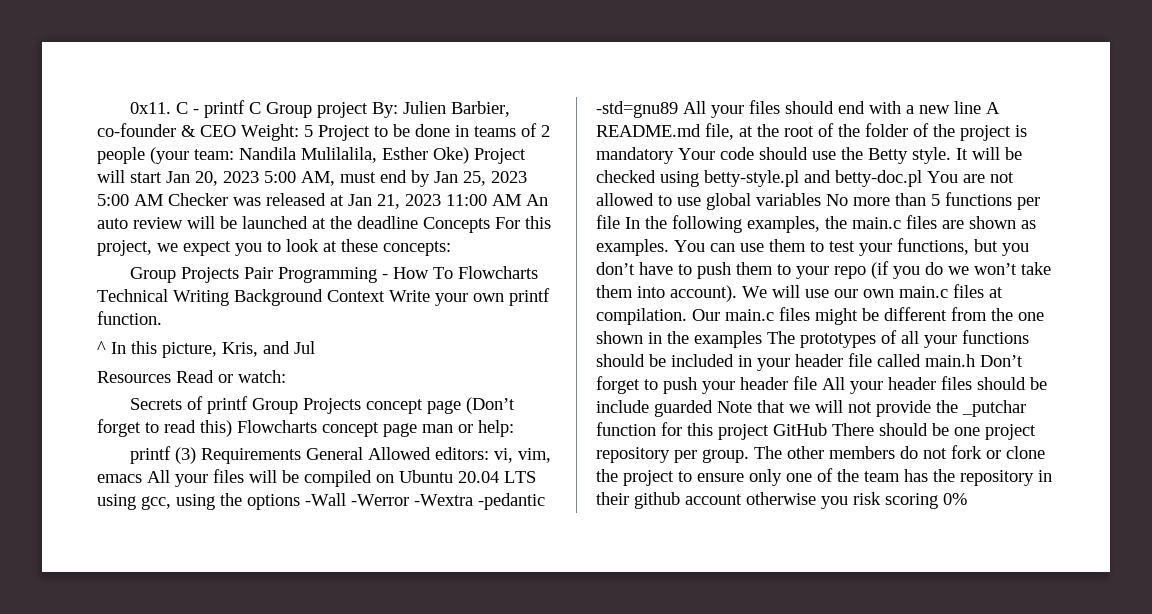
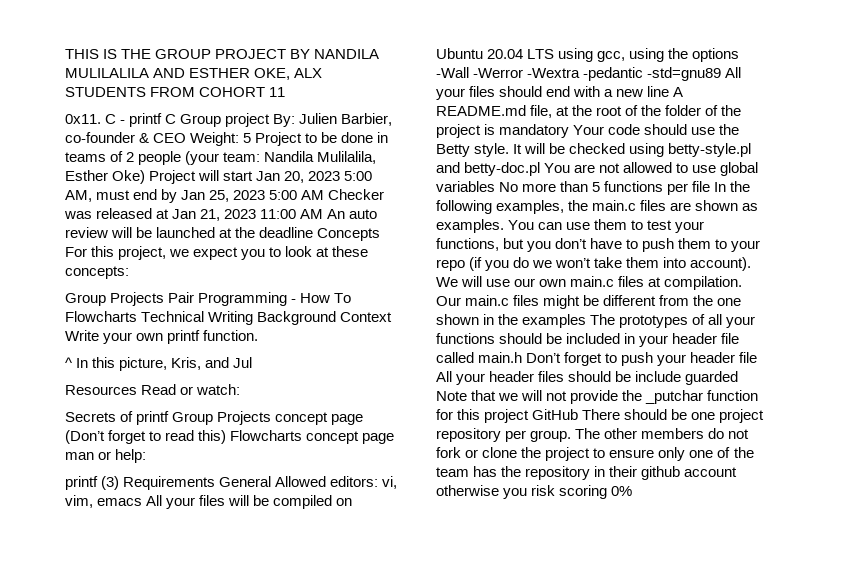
(130, 108) none -> [65,49,380,59] [65,68,323,80] [65,87,286,97] THIS IS THE GROUP PROJECT BY NANDILA MULILALILA AND ESTHER OKE, ALX STUDENTS FROM COHORT 11 //

